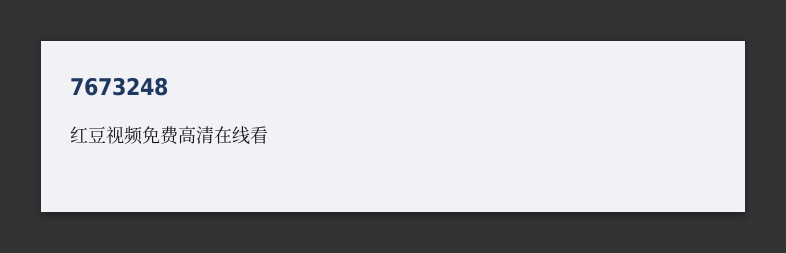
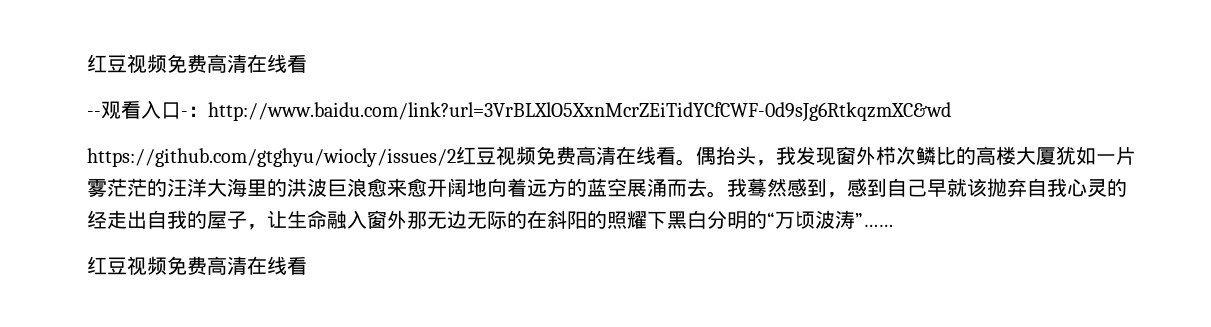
[70,77,168,96] 7673248 -> [87,54,307,74] [87,100,951,122] [87,146,1136,167] [87,178,1127,198] [87,210,893,230] 红豆视频免费高清在线看 // --观看入口-：http://www.baidu.com/link?url=3VrBLXlO5XxnMcrZEiTidYCfCWF-0d9sJg6RtkqzmXC&wd // https://github.com/gtghyu/wiocly/issues/2红豆视频免费高清在线看。偶抬头，我发现窗外栉次鳞比的高楼大厦犹如一片雾茫茫的汪洋大海里的洪波巨浪愈来愈开阔地向着远方的蓝空展涌而去。我蓦然感到，感到自己早就该抛弃自我心灵的经走出自我的屋子，让生命融入窗外那无边无际的在斜阳的照耀下黑白分明的“万顷波涛”……

